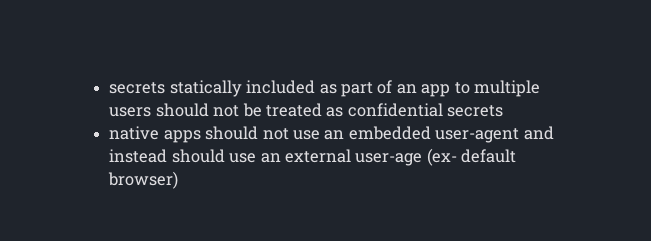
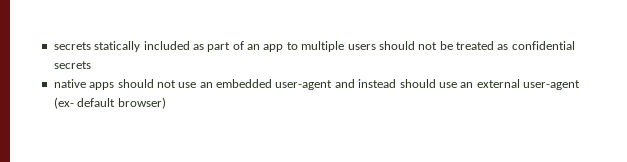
[355,153,423,166] user-age -> [523,80,580,90] user-agent

